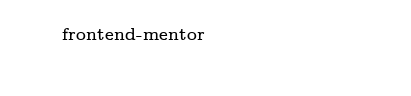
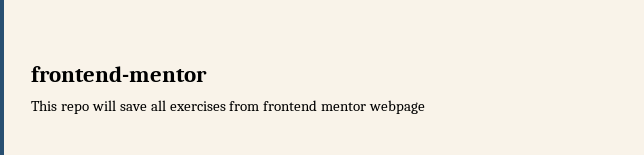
(205, 34) none -> [31,100,426,114] // This repo will save all exercises from frontend mentor webpage

